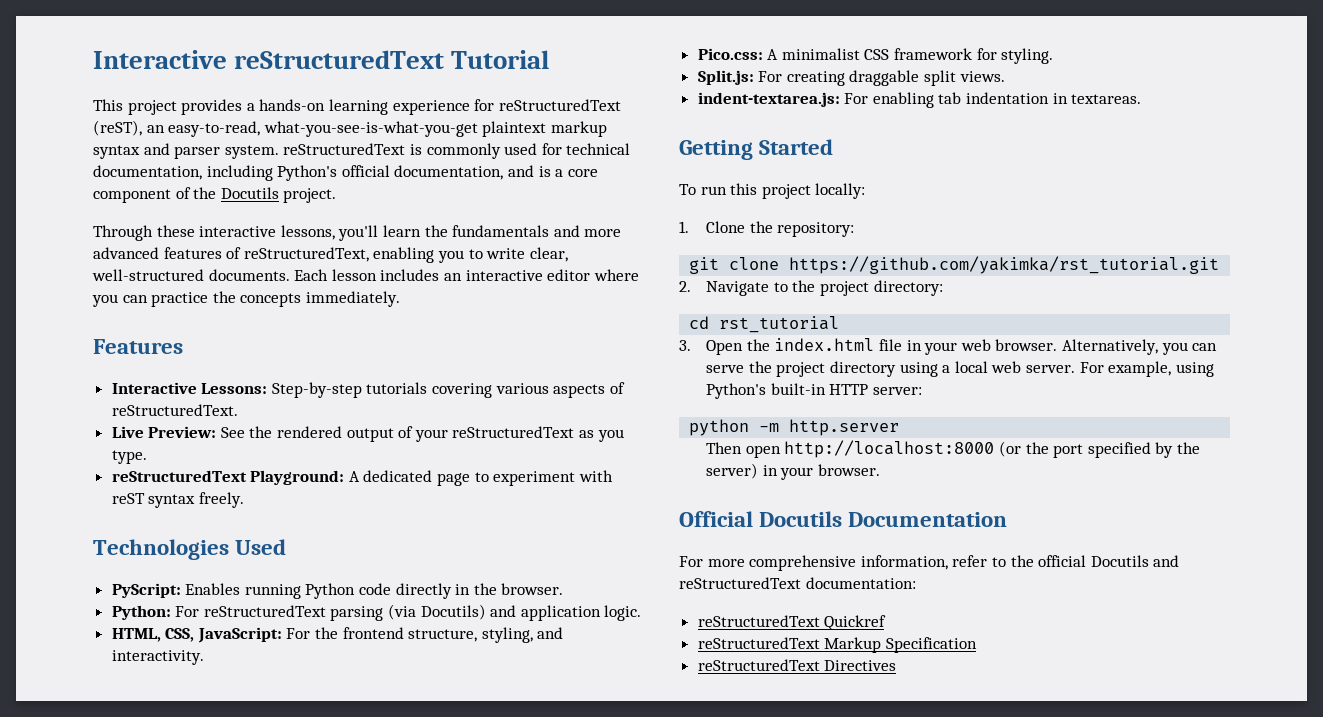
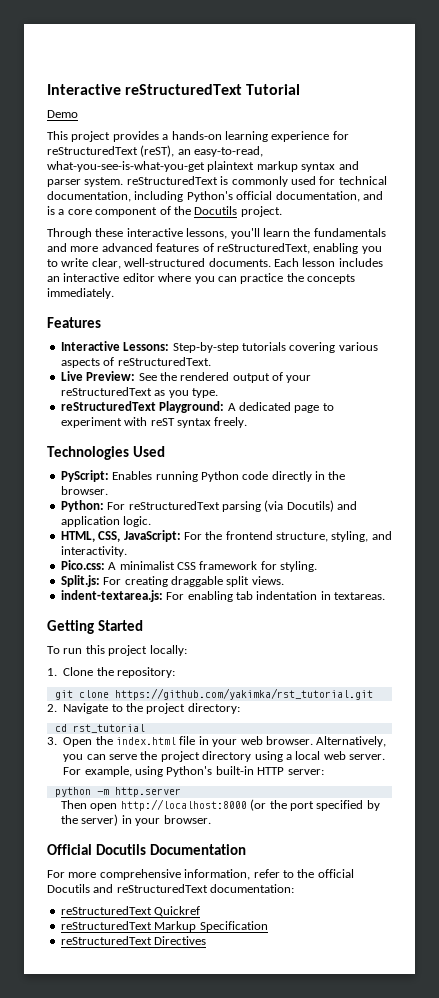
(550, 59) none -> [47,110,78,118] // Demo

